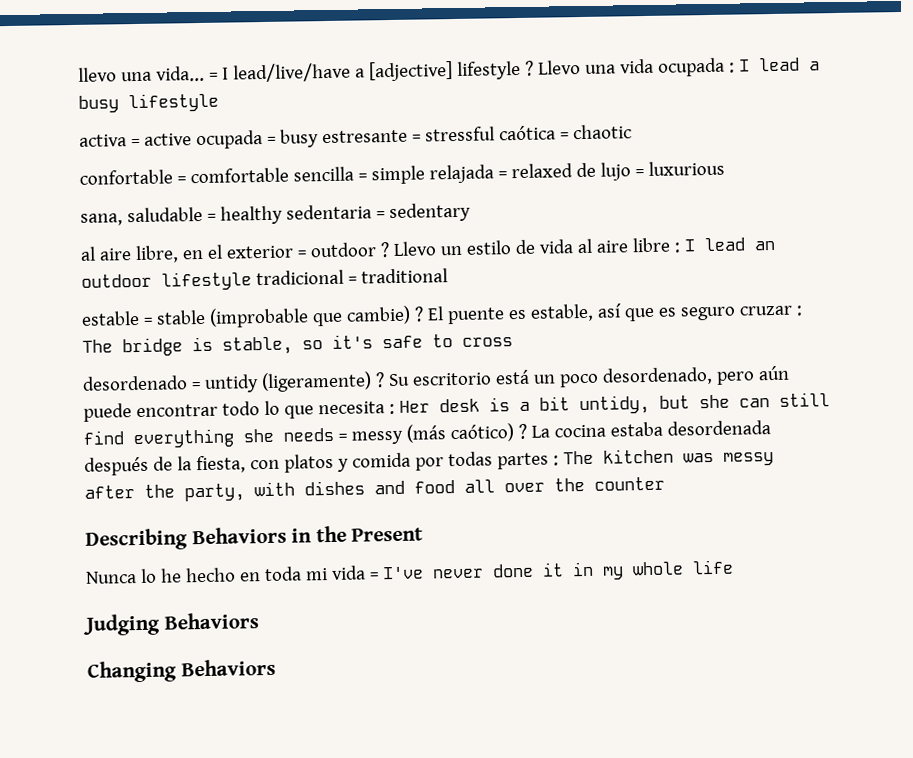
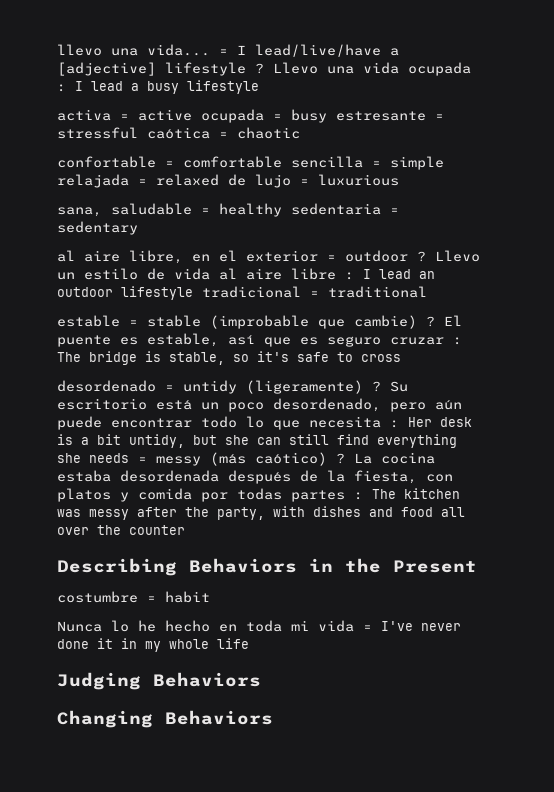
(424, 534) none -> [57,591,210,603] // costumbre = habit

